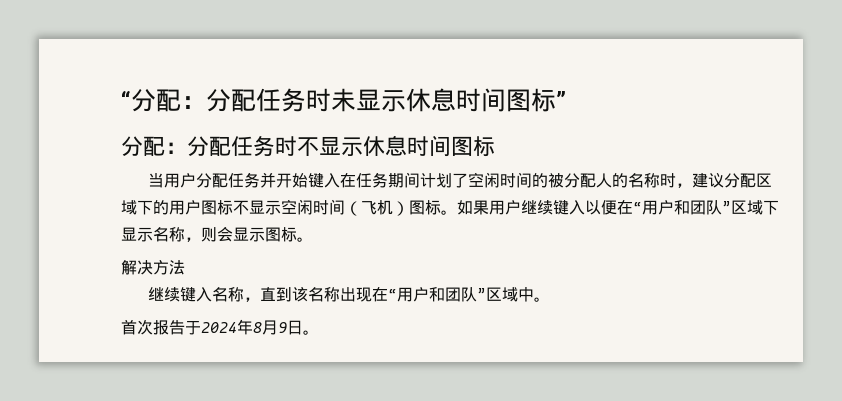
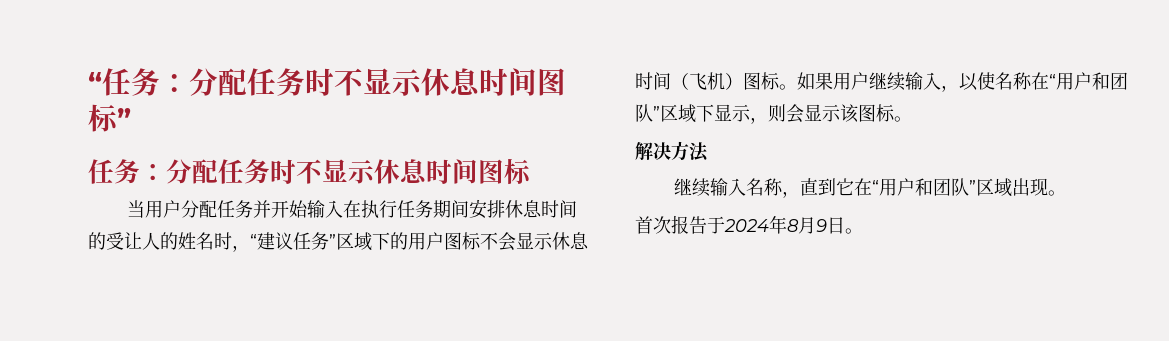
[121,88,356,112] “分配：分配任务时未 -> [88,68,364,96] “任务：分配任务时不
[121,136,165,156] 分配 -> [88,159,140,184] 任务
[307,172,756,188] 键入在任务期间计划了空闲时间的被分配人的名称时，建议分配 -> [307,199,578,219] [88,232,336,252] 输入在执行任务期间安排休息时间的受让人的姓名时，“建议任务”
[249,199,313,215] 显示空闲 -> [498,232,589,251] 会显示休息
[553,200,617,215] 键入以便 -> [905,72,1032,92] 输入，以使名称
[153,227,185,242] 名称 -> (751, 113) none
(265, 234) none -> [840,104,859,123] 该
[179,287,196,302] 键 -> [710,178,729,196] 输
[291,287,534,302] 该名称出现在“用户和团队”区域中 -> [836,178,1049,197] 它在“用户和团队”区域出现

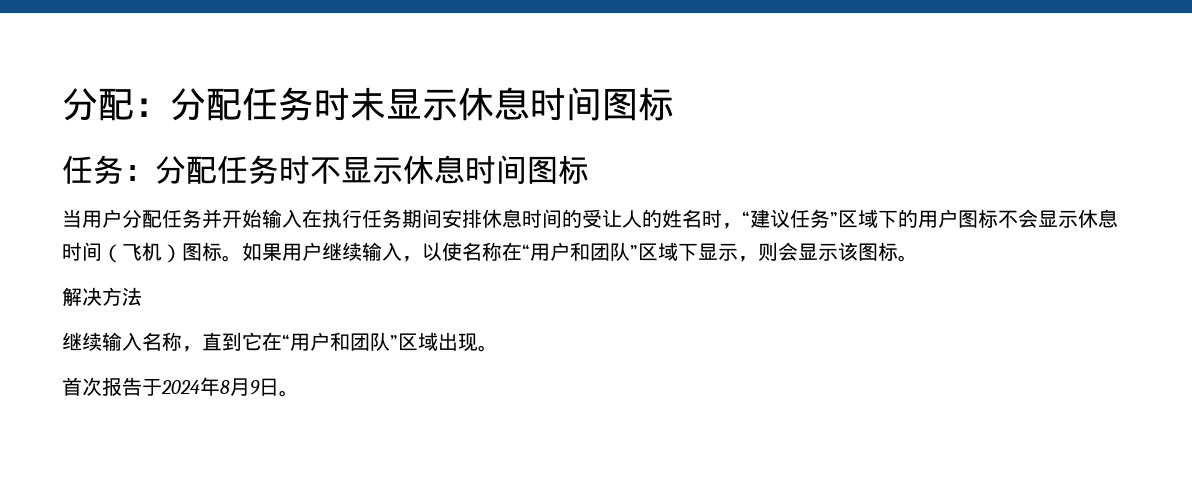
[88,68,566,96] [88,104,131,132] “任务：分配任务时不显示休息时间图标” -> [62,87,674,121] 分配：分配任务时未显示休息时间图标

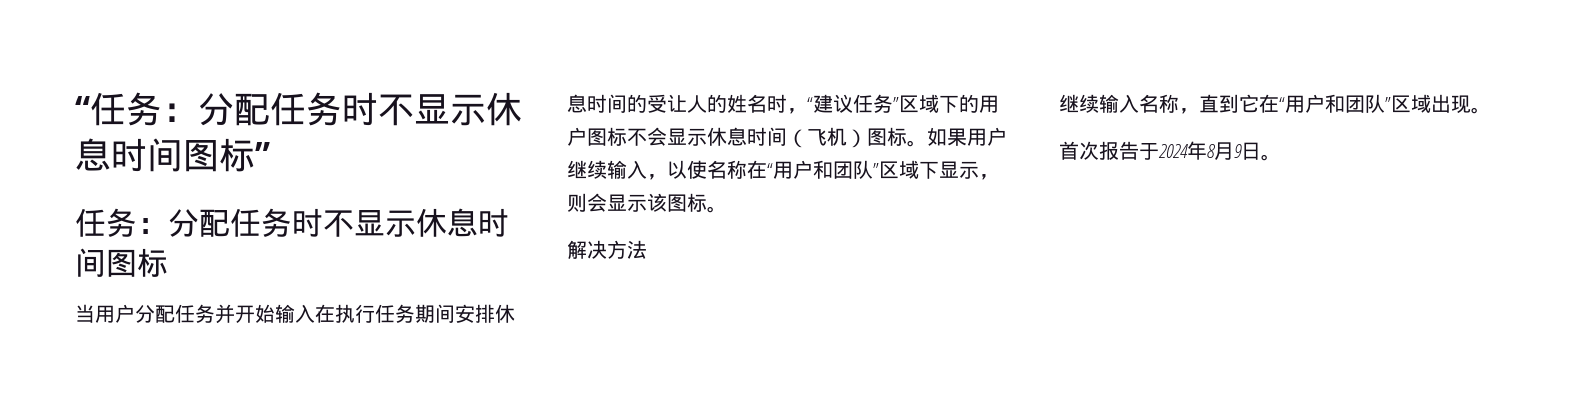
[62,87,674,121] 分配：分配任务时未显示休息时间图标 -> [75,92,522,126] [75,138,270,172] “任务：分配任务时不显示休息时间图标”

